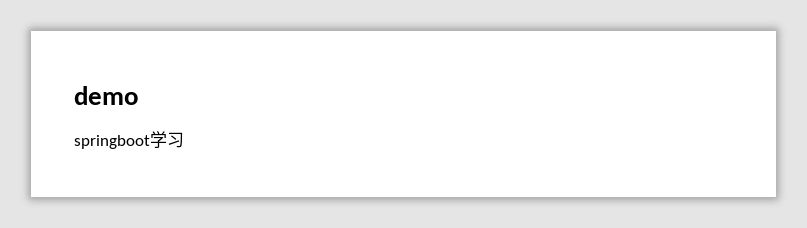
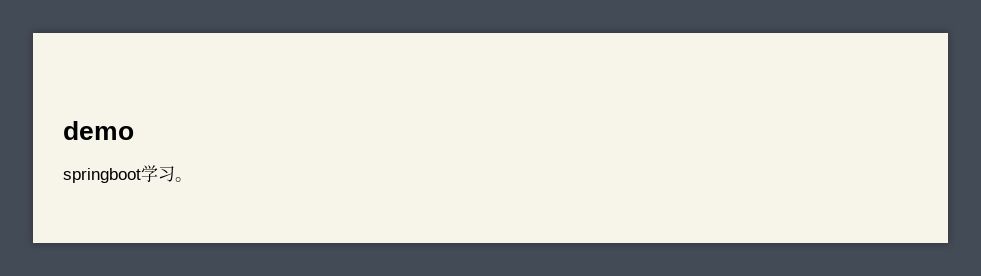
(184, 140) none -> [175,177,192,182] 。

